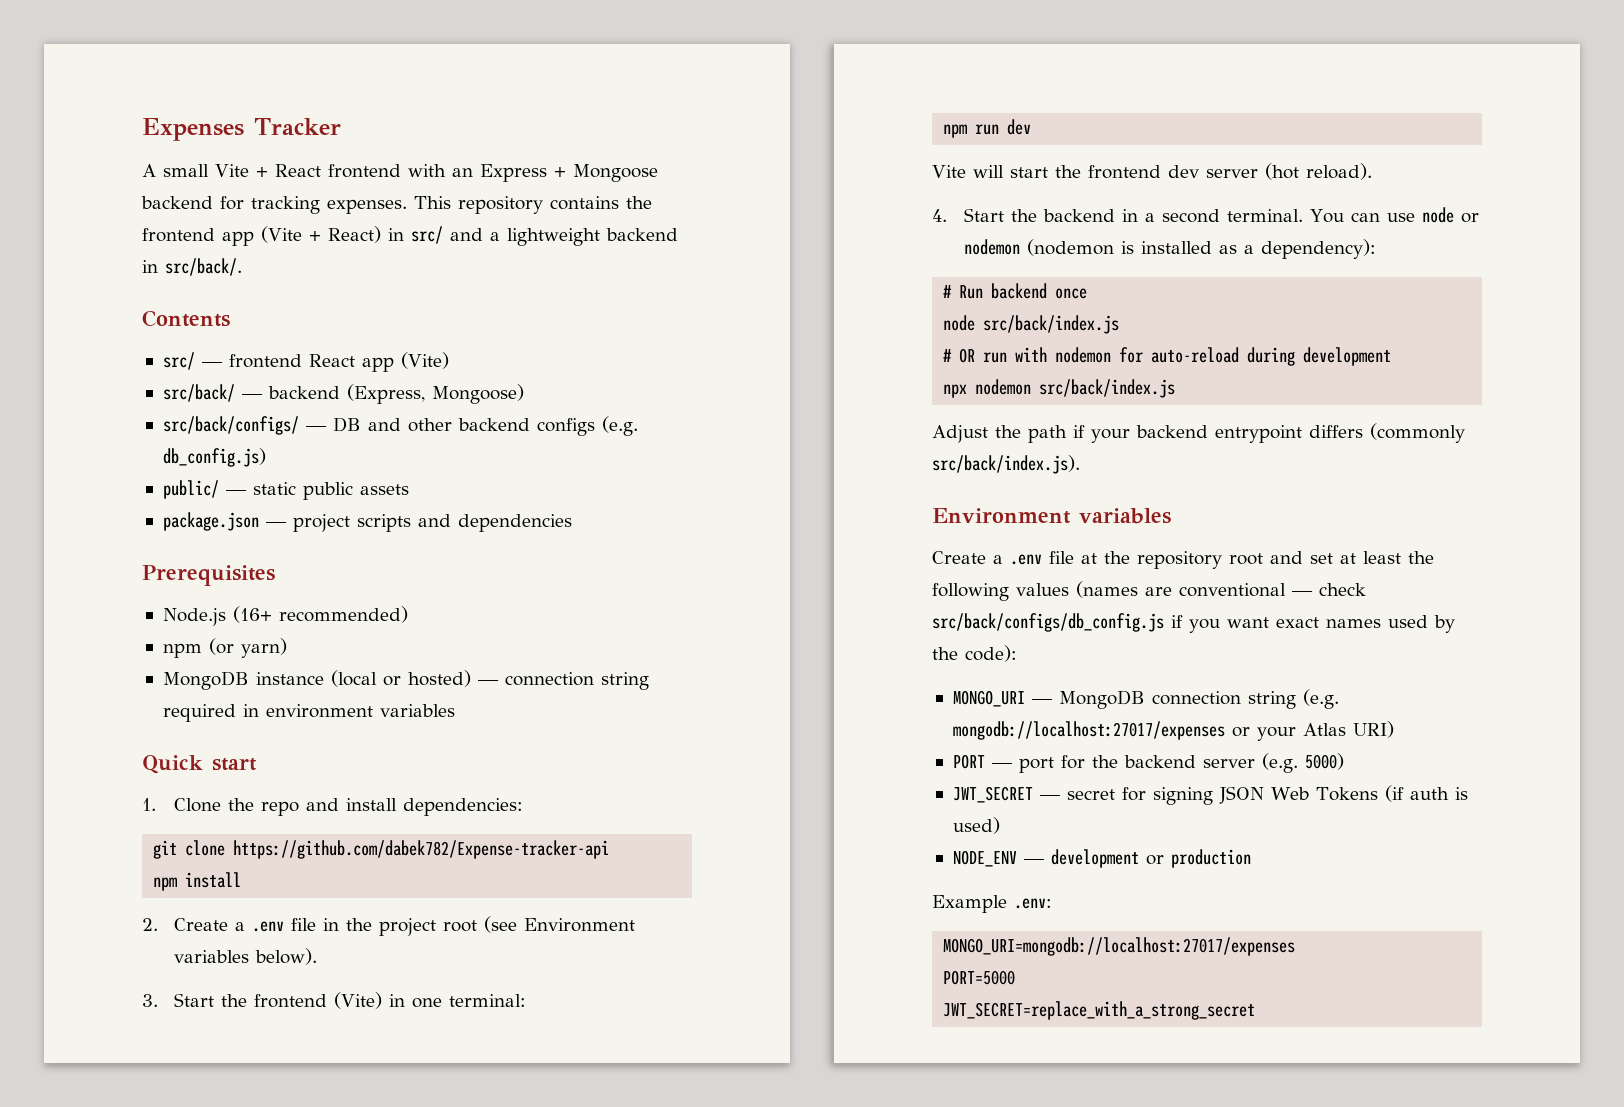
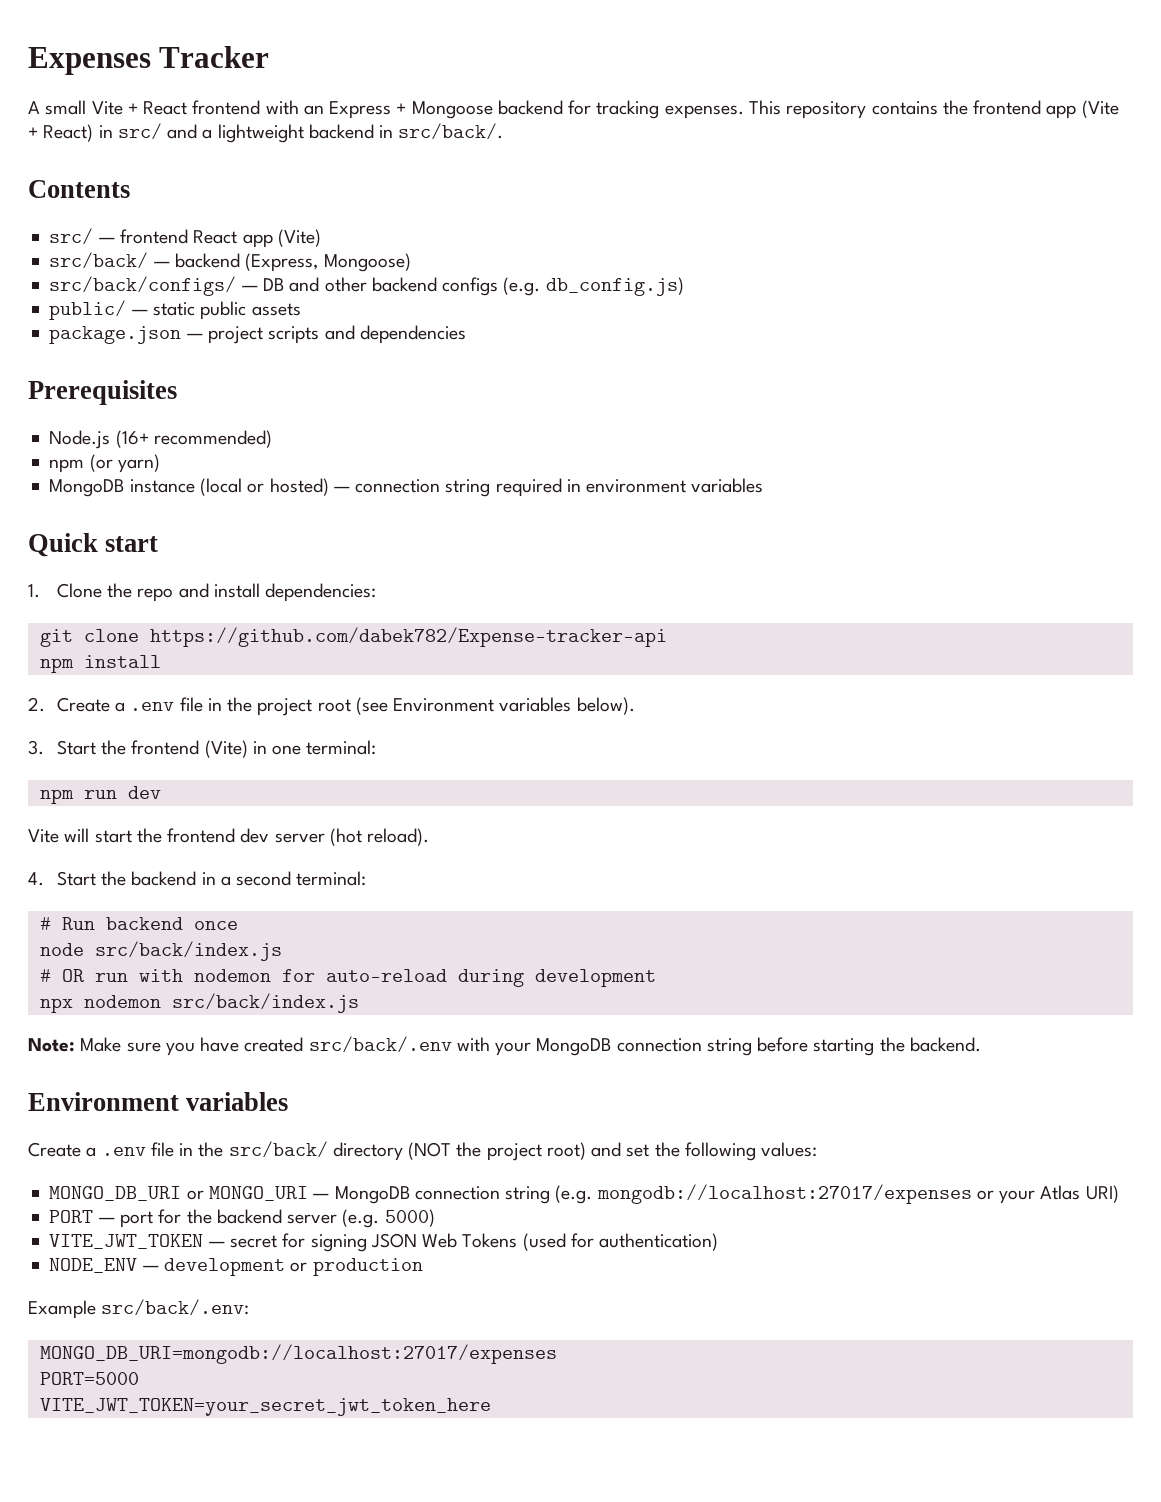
[1227,207,1480,223] [964,239,1377,259] terminal. You can use node or nodemon (nodemon is installed as a dependency): -> [296,871,367,886] terminal:
[932,423,1465,443] [932,455,1080,474] Adjust the path if your backend entrypoint differs (commonly src/back/index.js). -> [28,1036,981,1056] Note: Make sure you have created src/back/.env with your MongoDB connection string before starting the backend.
[1081,551,1434,569] [932,581,1366,601] [932,613,1455,633] [932,645,1017,662] at the repository root and set at least the following values (names are conventional — check src/back/configs/db_config.js if you want exact names used by the code): // -> [179,1141,818,1161] [49,1186,204,1201] in the src/back/ directory (NOT the project root) and set the following values: // MONGO_DB_URI or
[952,786,1033,803] JWT_SECRET -> [49,1234,204,1249] VITE_JWT_TOKEN
[1384,785,1468,802] [952,817,1000,834] (if auth is used) -> [522,1233,719,1251] (used for authentication)
[1014,898,1052,909] [943,937,1296,956] .env: // MONGO_URI=mongodb://localhost:27017/expenses -> [101,1299,250,1316] [39,1344,557,1364] src/back/.env: // MONGO_DB_URI=mongodb://localhost:27017/expenses
[943,1001,1256,1020] JWT_SECRET=replace_with_a_strong_secret -> [39,1398,491,1416] VITE_JWT_TOKEN=your_secret_jwt_token_here

